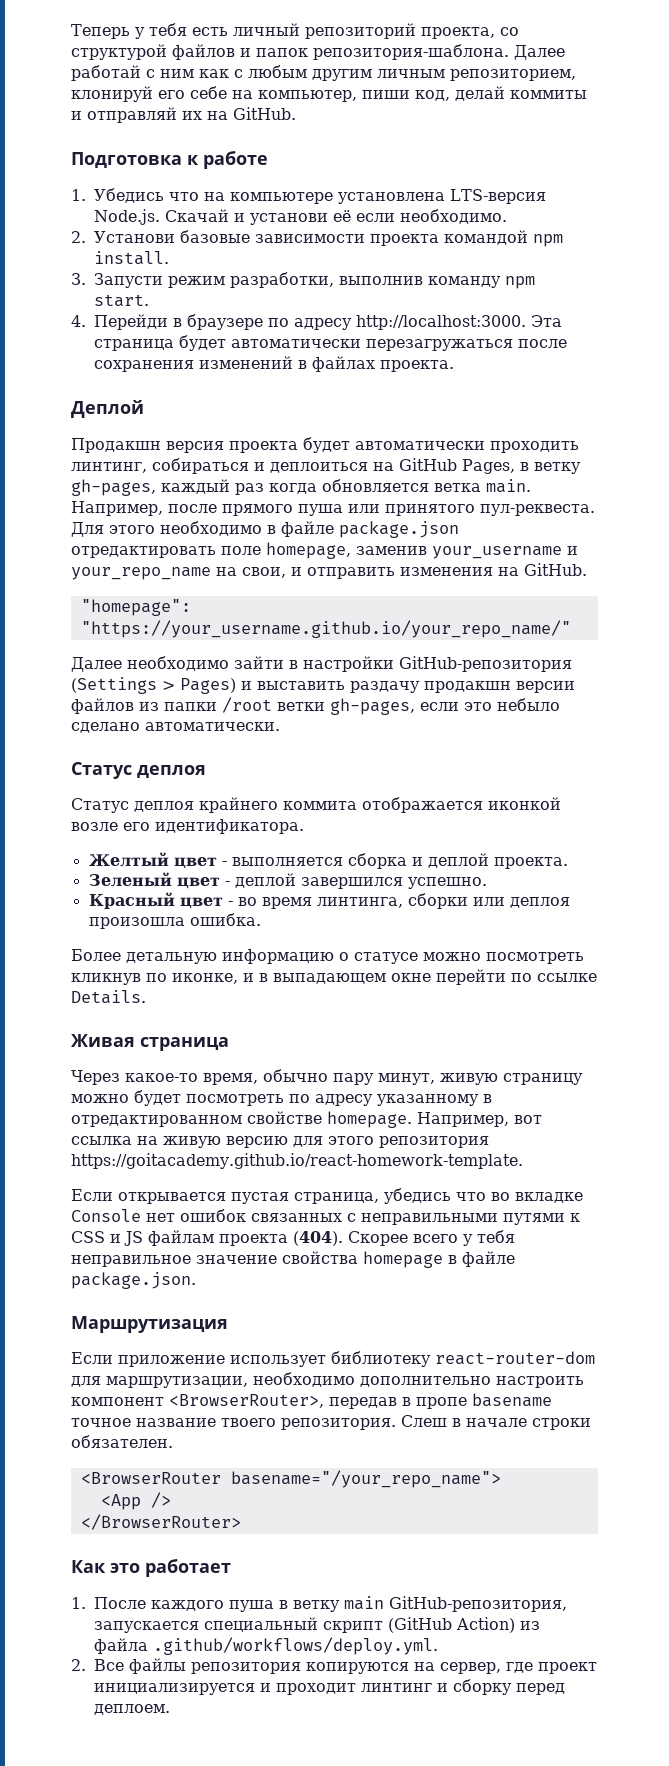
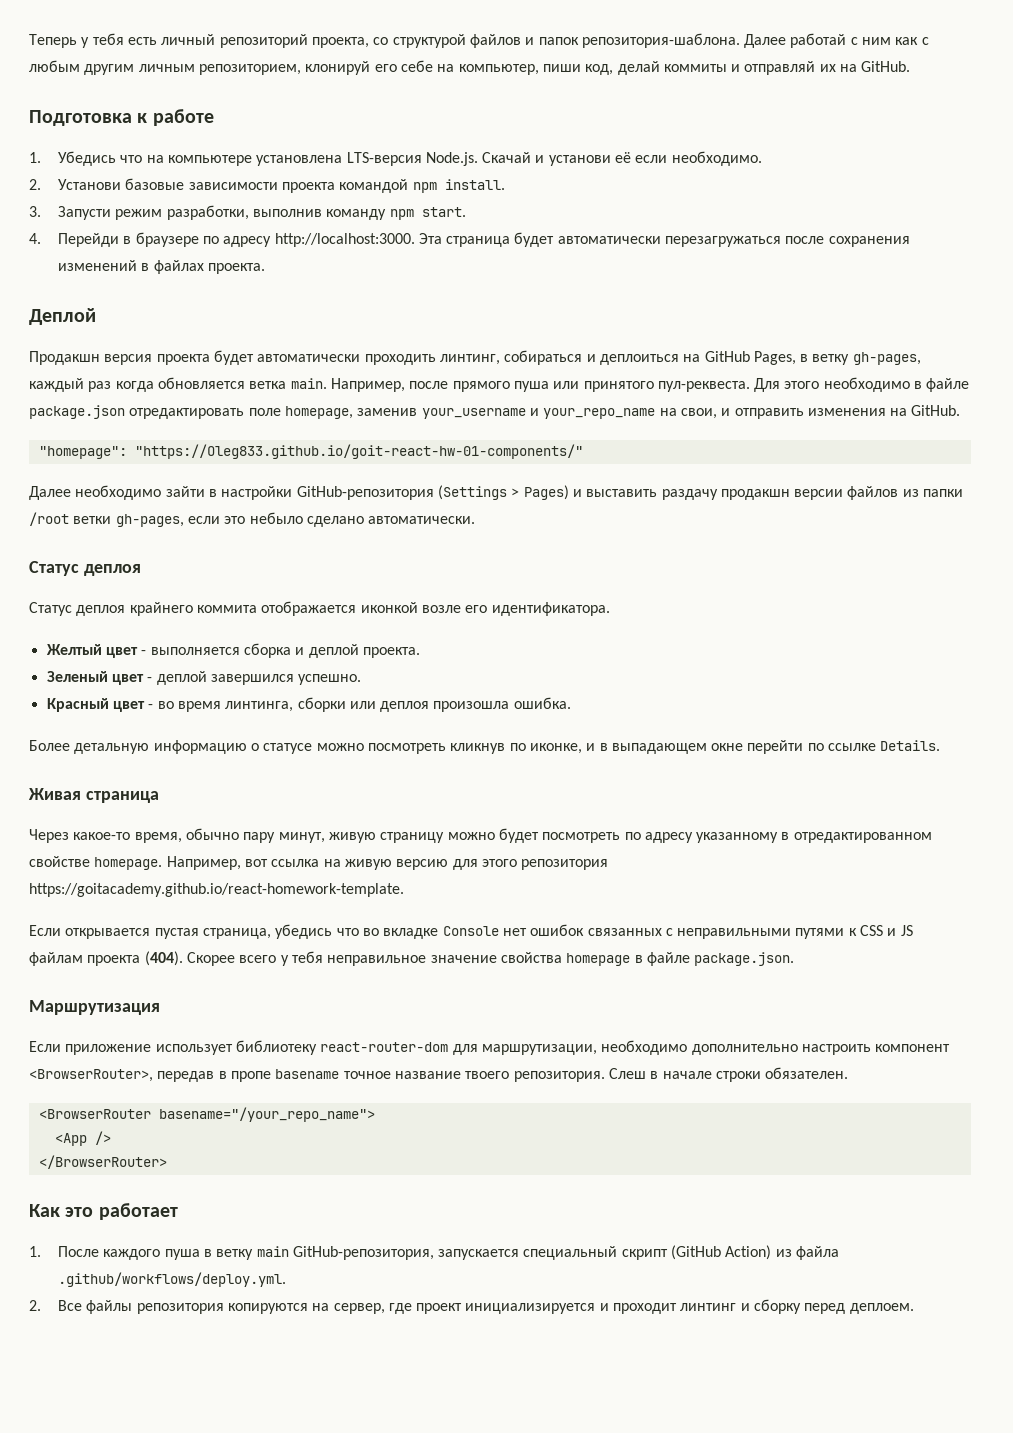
[80,620,571,638] "https://your_username.github.io/your_repo_name/" -> [134,444,583,459] "https://Oleg833.github.io/goit-react-hw-01-components/"

